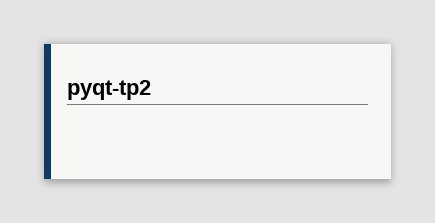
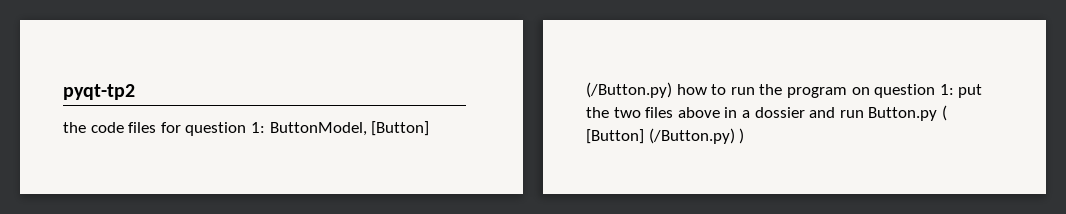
(151, 90) none -> [63,121,430,136] [586,82,983,98] [586,105,947,121] [586,128,745,144] // the code files for question 1: ButtonModel, [Button] (/Button.py) how to run the program on question 1: put the two files above in a dossier and run Button.py ( [Button] (/Button.py) )

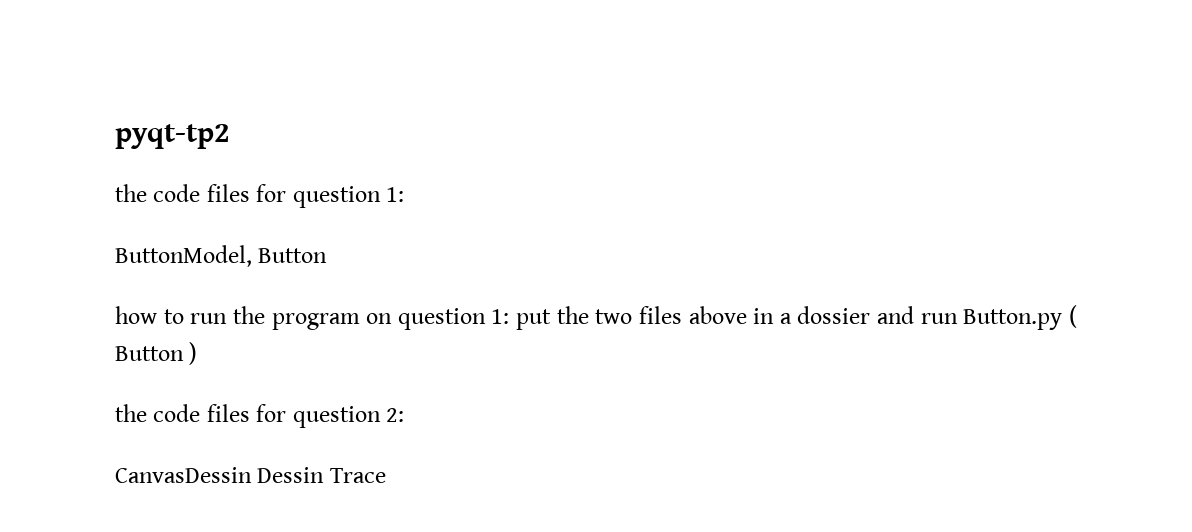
[269,121,430,136] [586,82,672,98] ButtonModel, [Button] (/Button.py) -> [115,245,328,267] // ButtonModel, Button //
[586,128,735,144] [Button] (/Button.py) -> [115,346,184,361] Button
(745, 136) none -> [115,404,405,428] [115,467,386,483] // the code files for question 2: // CanvasDessin Dessin Trace

